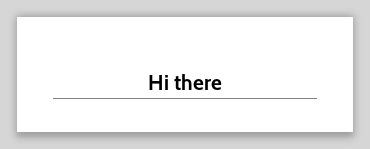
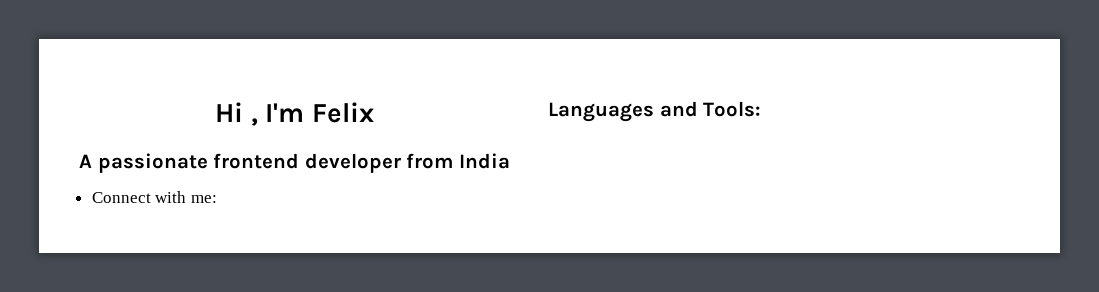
[174,74,223,90] there -> [250,102,374,126] [79,153,510,173] [91,191,217,203] [548,101,762,122] , I'm Felix // A passionate frontend developer from India // Connect with me: // Languages and Tools:

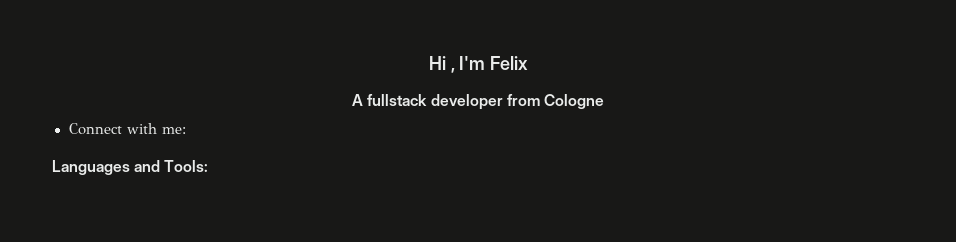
[97,153,300,173] passionate frontend -> [367,94,428,106] fullstack
[458,153,510,169] India -> [543,94,604,109] Cologne

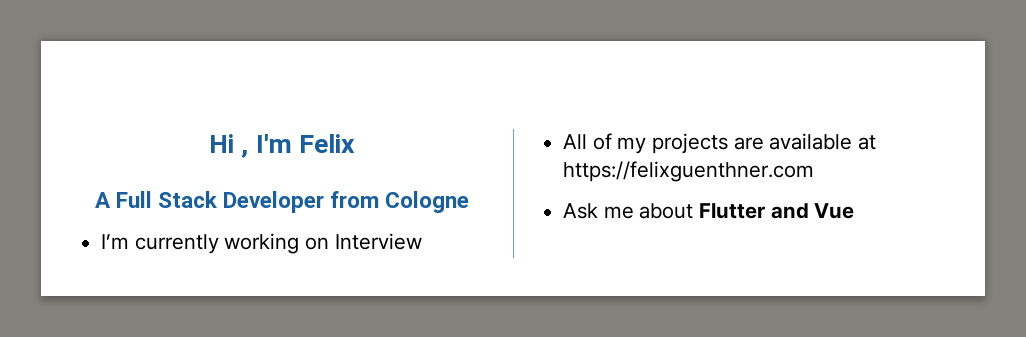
[367,94,503,110] fullstack developer -> [115,191,325,213] Full Stack Developer
[68,123,186,135] [52,160,209,175] Connect with me: // Languages and Tools: -> [101,233,422,254] [563,133,877,154] [563,161,815,182] [563,203,855,219] I’m currently working on Interview // All of my projects are available at https://felixguenthner.com // Ask me about Flutter and Vue

